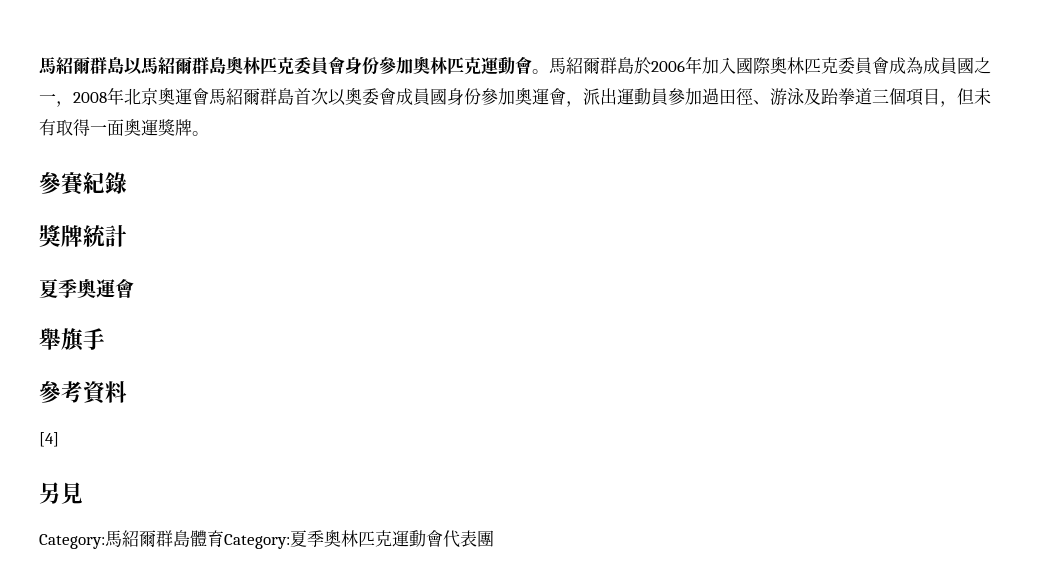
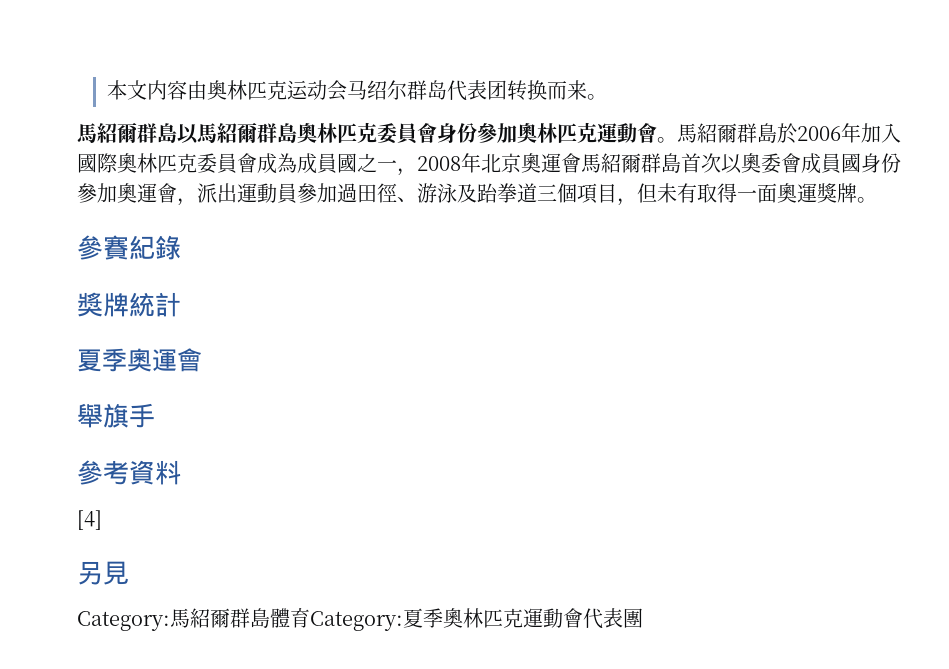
(39, 65) none -> [106,80,607,101] 本文内容由奥林匹克运动会马绍尔群岛代表团转换而来。 //

